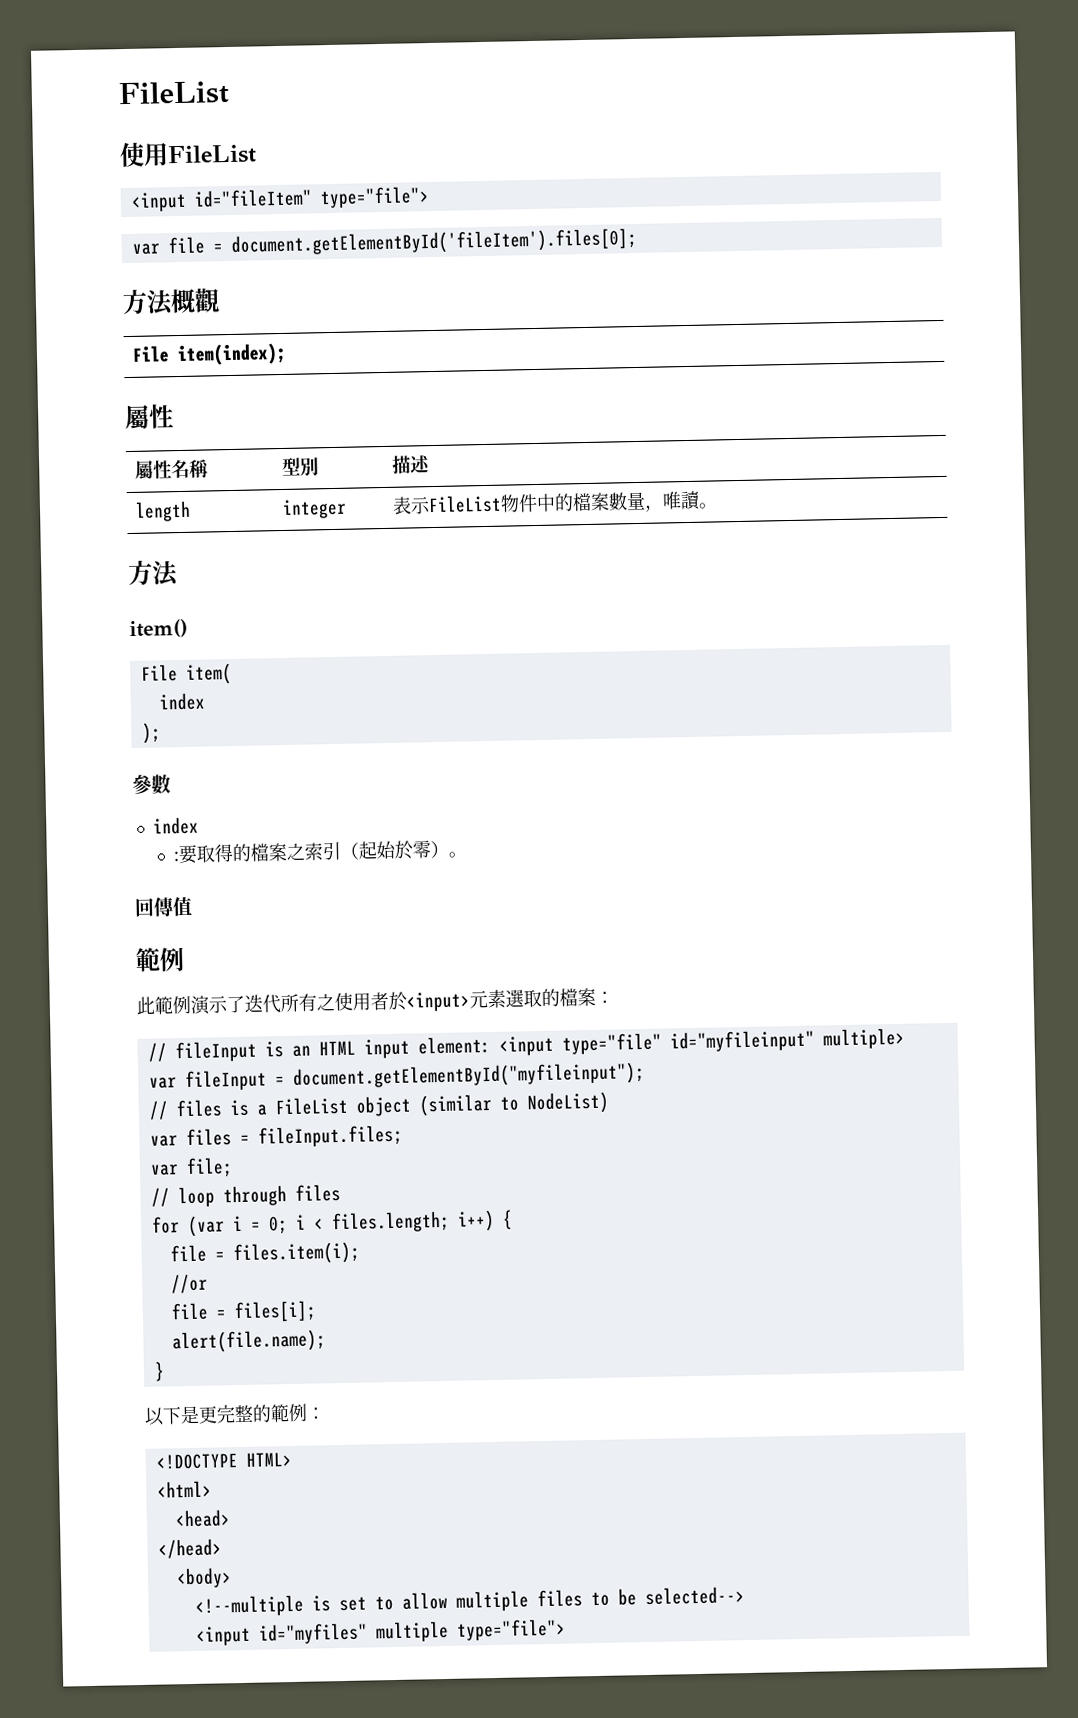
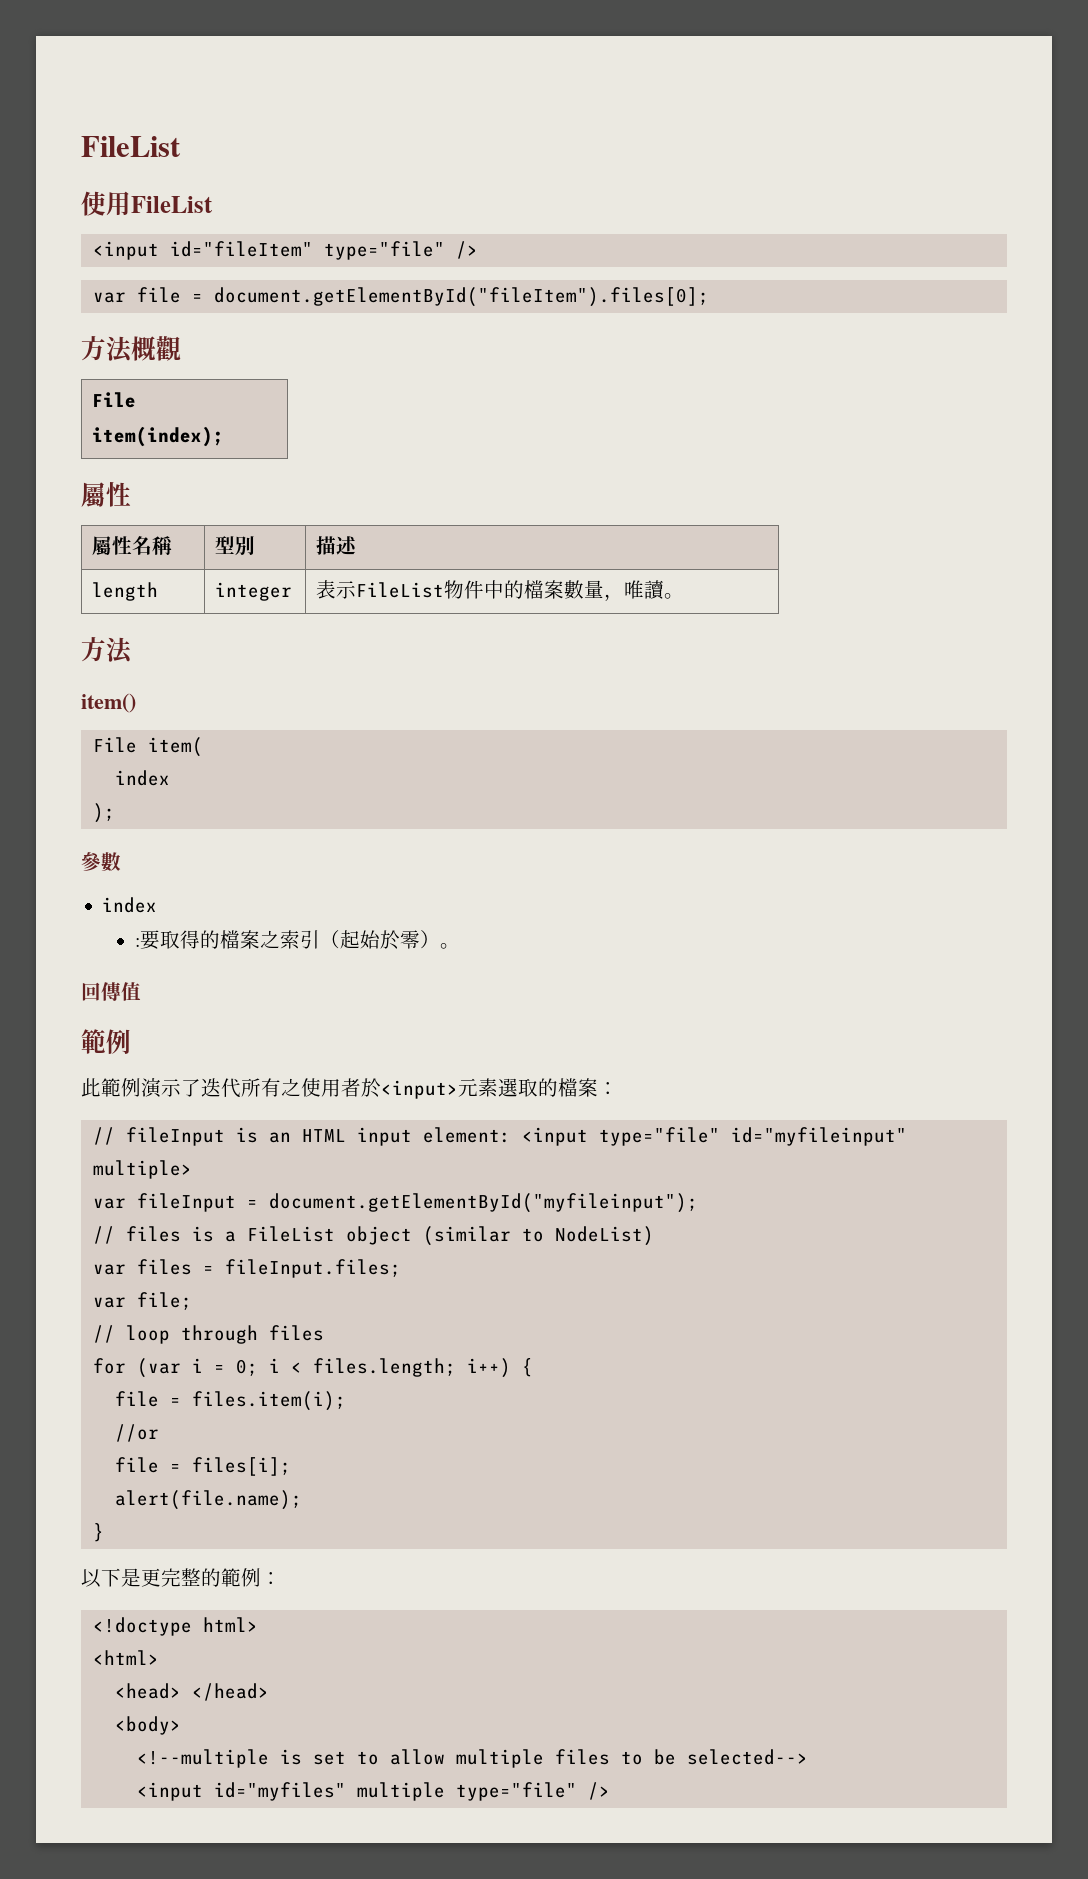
[319,186,430,209] type="file"> -> [323,241,478,260] type="file" />
[230,227,637,257] document.getElementById('fileItem').files[0]; -> [213,287,709,307] document.getElementById("fileItem").files[0];
[155,1451,292,1470] <!DOCTYPE HTML> -> [92,1617,258,1636] <!doctype html>
(231, 1518) // -> (181, 1691) none
[456,1618,566,1641] type="file"> -> [455,1782,610,1801] type="file" />

